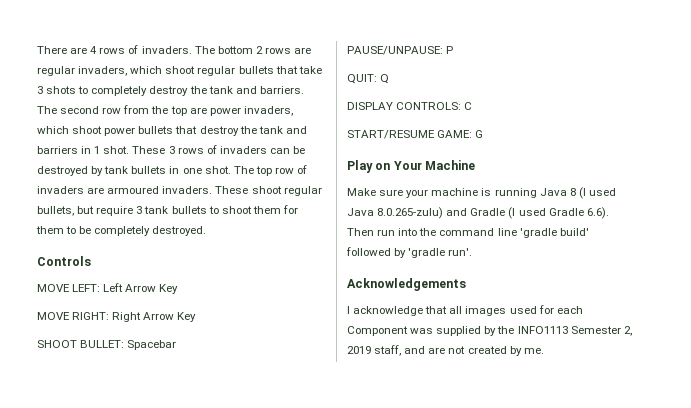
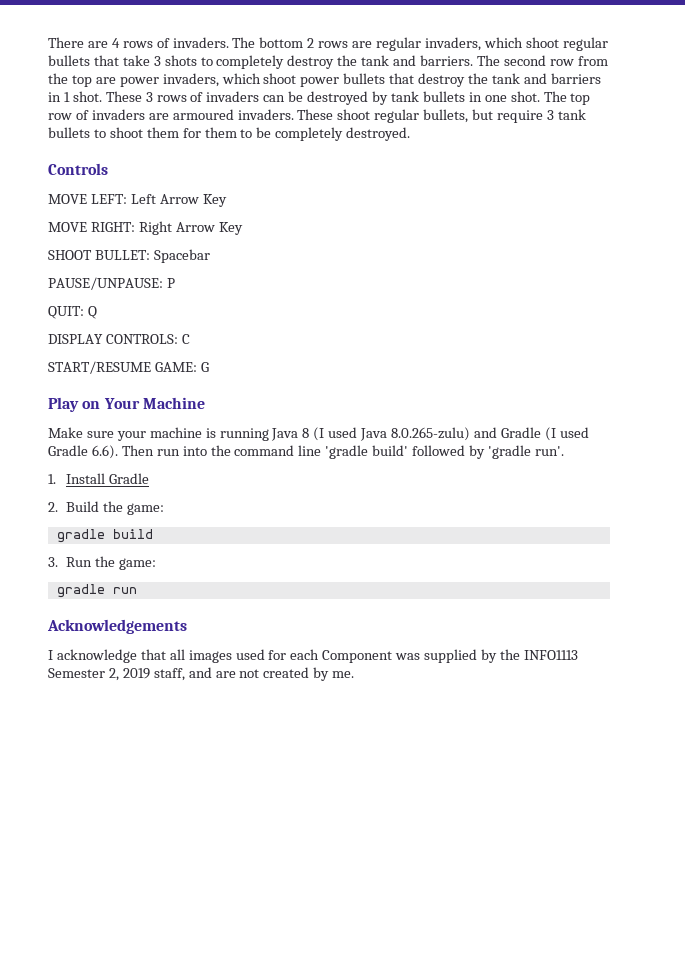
(473, 252) none -> [48,473,149,484] [48,501,164,515] [56,529,153,543] [48,556,156,570] [56,584,137,598] // 1. Install Gradle // 2. Build the game: // gradle build // 3. Run the game: // gradle run

